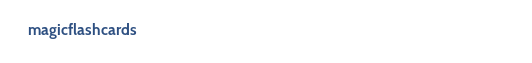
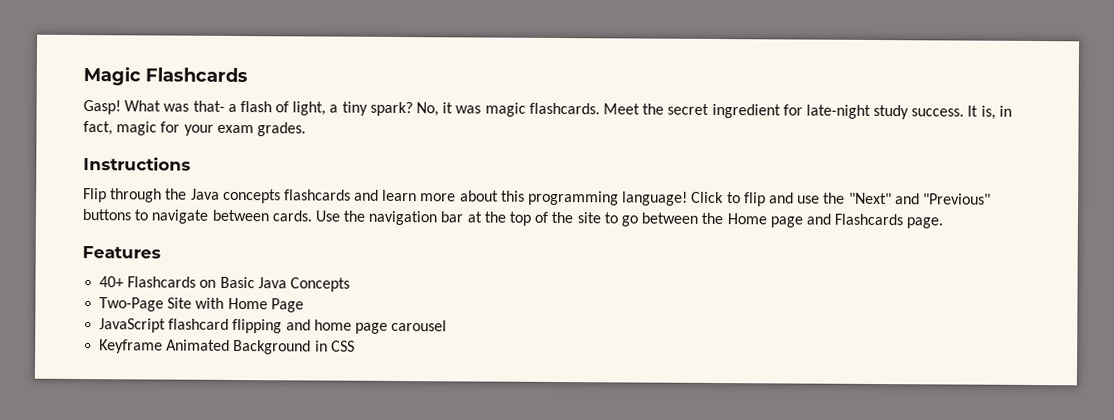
[28,23,137,39] magicflashcards -> [83,66,248,86] [83,100,1012,120] [83,121,306,137] [83,157,191,171] [83,188,991,207] [82,209,944,229] [82,246,161,259] [99,276,350,292] [99,297,304,313] [99,318,448,334] [99,339,355,355] Magic Flashcards // Gasp! What was that- a flash of light, a tiny spark? No, it was magic flashcards. Meet the secret ingredient for late-night study success. It is, in fact, magic for your exam grades. // Instructions // Flip through the Java concepts flashcards and learn more about this programming language! Click to flip and use the "Next" and "Previous" buttons to navigate between cards. Use the navigation bar at the top of the site to go between the Home page and Flashcards page. // Features // 40+ Flashcards on Basic Java Concepts // Two-Page Site with Home Page // JavaScript flashcard flipping and home page carousel // Keyframe Animated Background in CSS

